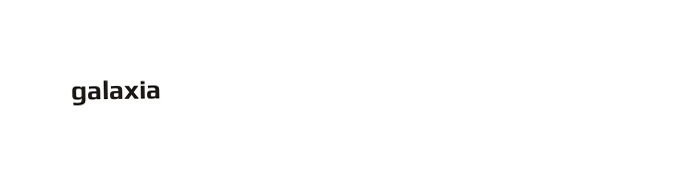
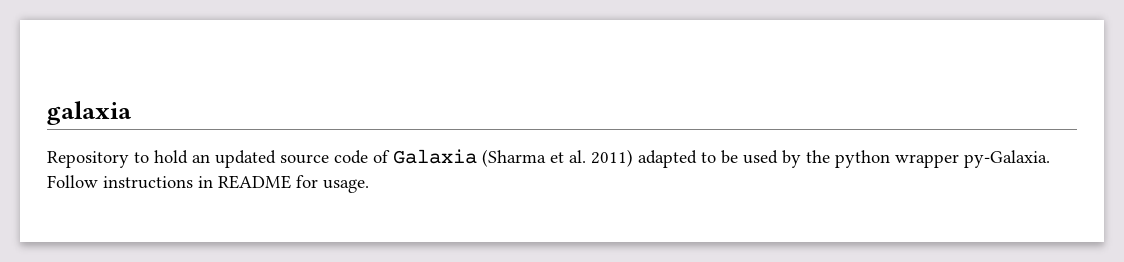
(162, 92) none -> [47,149,1050,168] [47,175,369,193] // Repository to hold an updated source code of Galaxia (Sharma et al. 2011) adapted to be used by the python wrapper py-Galaxia. Follow instructions in README for usage.

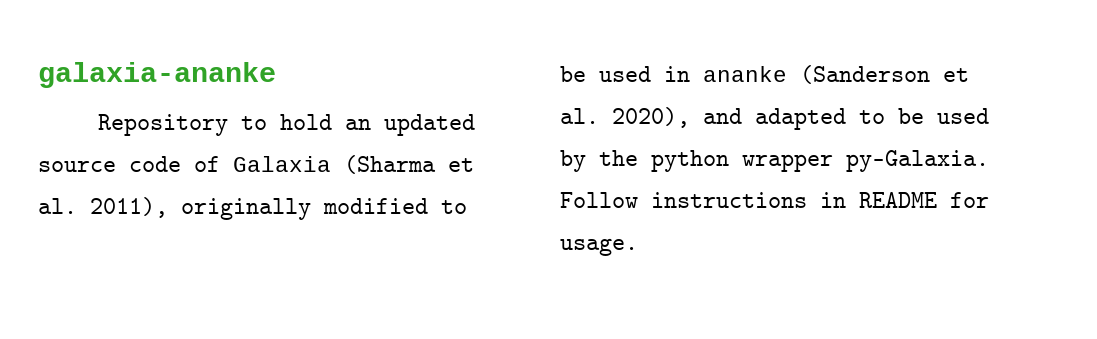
[47,101,132,125] galaxia -> [38,62,276,88] galaxia-ananke
[591,149,633,167] 2011) -> [90,197,467,220] [560,65,969,84] [560,107,742,128] 2011), originally modified to be used in ananke (Sanderson et al. 2020), and

